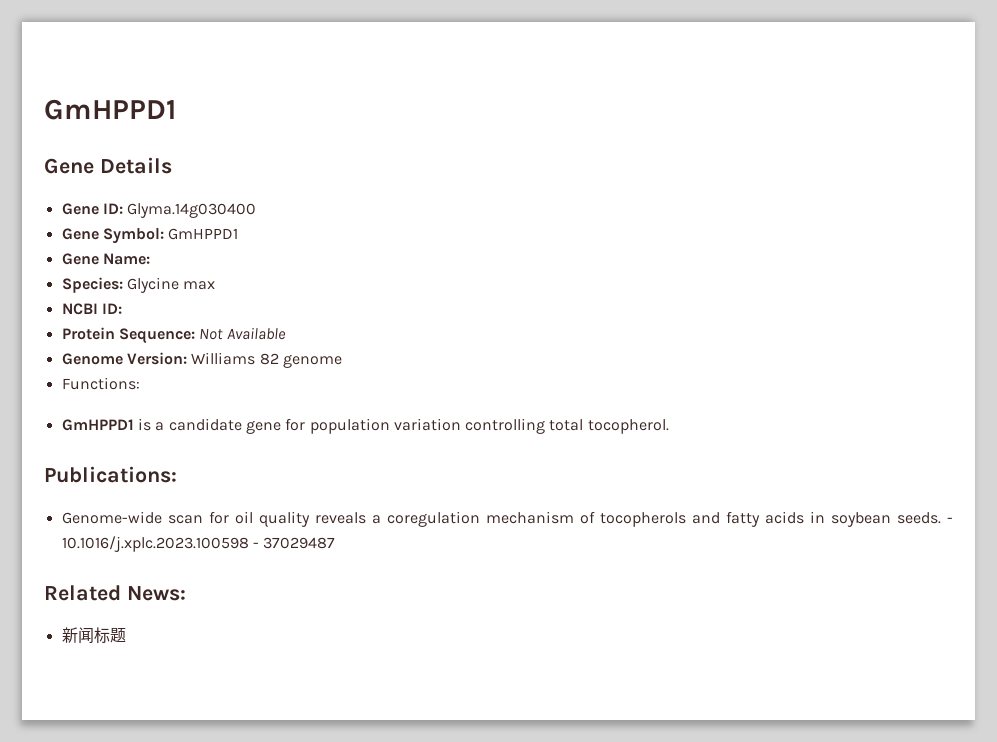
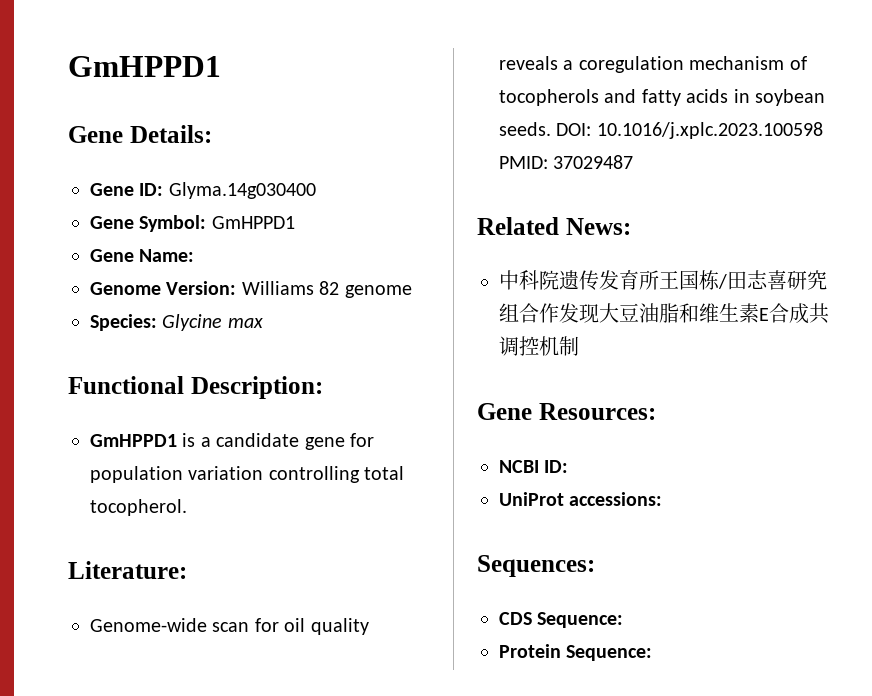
[44,99,176,120] [44,157,172,174] GmHPPD1 // Gene Details -> [68,56,221,77] [68,125,212,143] GmHPPD1 // Gene Details:
[61,277,216,293] [61,303,122,315] [61,327,286,344] // Species: Glycine max // NCBI ID: // Protein Sequence: Not Available -> (195, 255) none
[61,377,140,390] Functions: -> [90,314,263,331] [68,376,323,399] Species: Glycine max // Functional Description:
[44,466,177,483] Publications: -> [68,561,187,579] Literature:
[946,517,953,523] [61,536,259,552] - 10.1016/j.xplc.2023.100598 - -> [556,122,823,139] [499,156,548,169] DOI: 10.1016/j.xplc.2023.100598 PMID:
[61,627,126,644] 新闻标题 -> [499,270,827,290] [499,303,829,324] [499,336,579,356] [477,403,656,420] [499,460,569,473] [499,492,663,506] [477,555,595,577] [499,612,624,628] [499,644,653,661] 中科院遗传发育所王国栋/田志喜研究组合作发现大豆油脂和维生素E合成共调控机制 // Gene Resources: // NCBI ID: // UniProt accessions: // Sequences: // CDS Sequence: // Protein Sequence:

